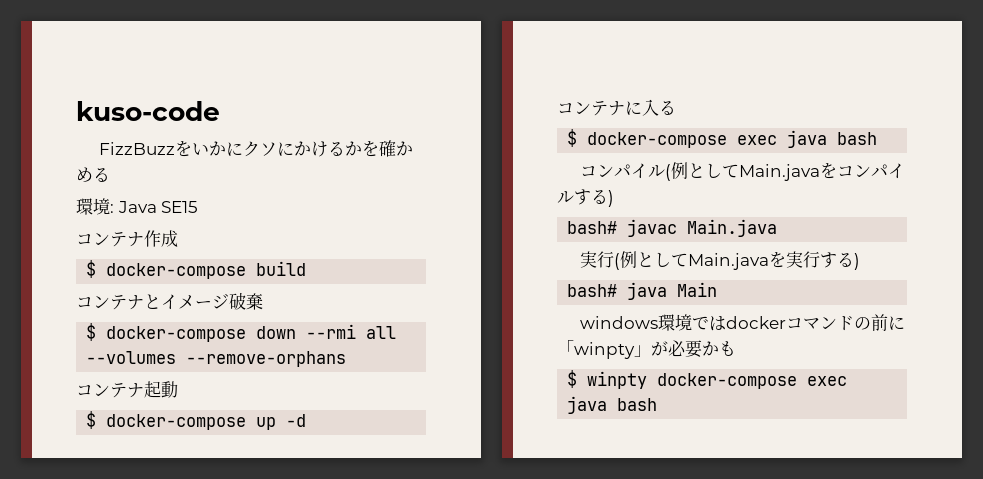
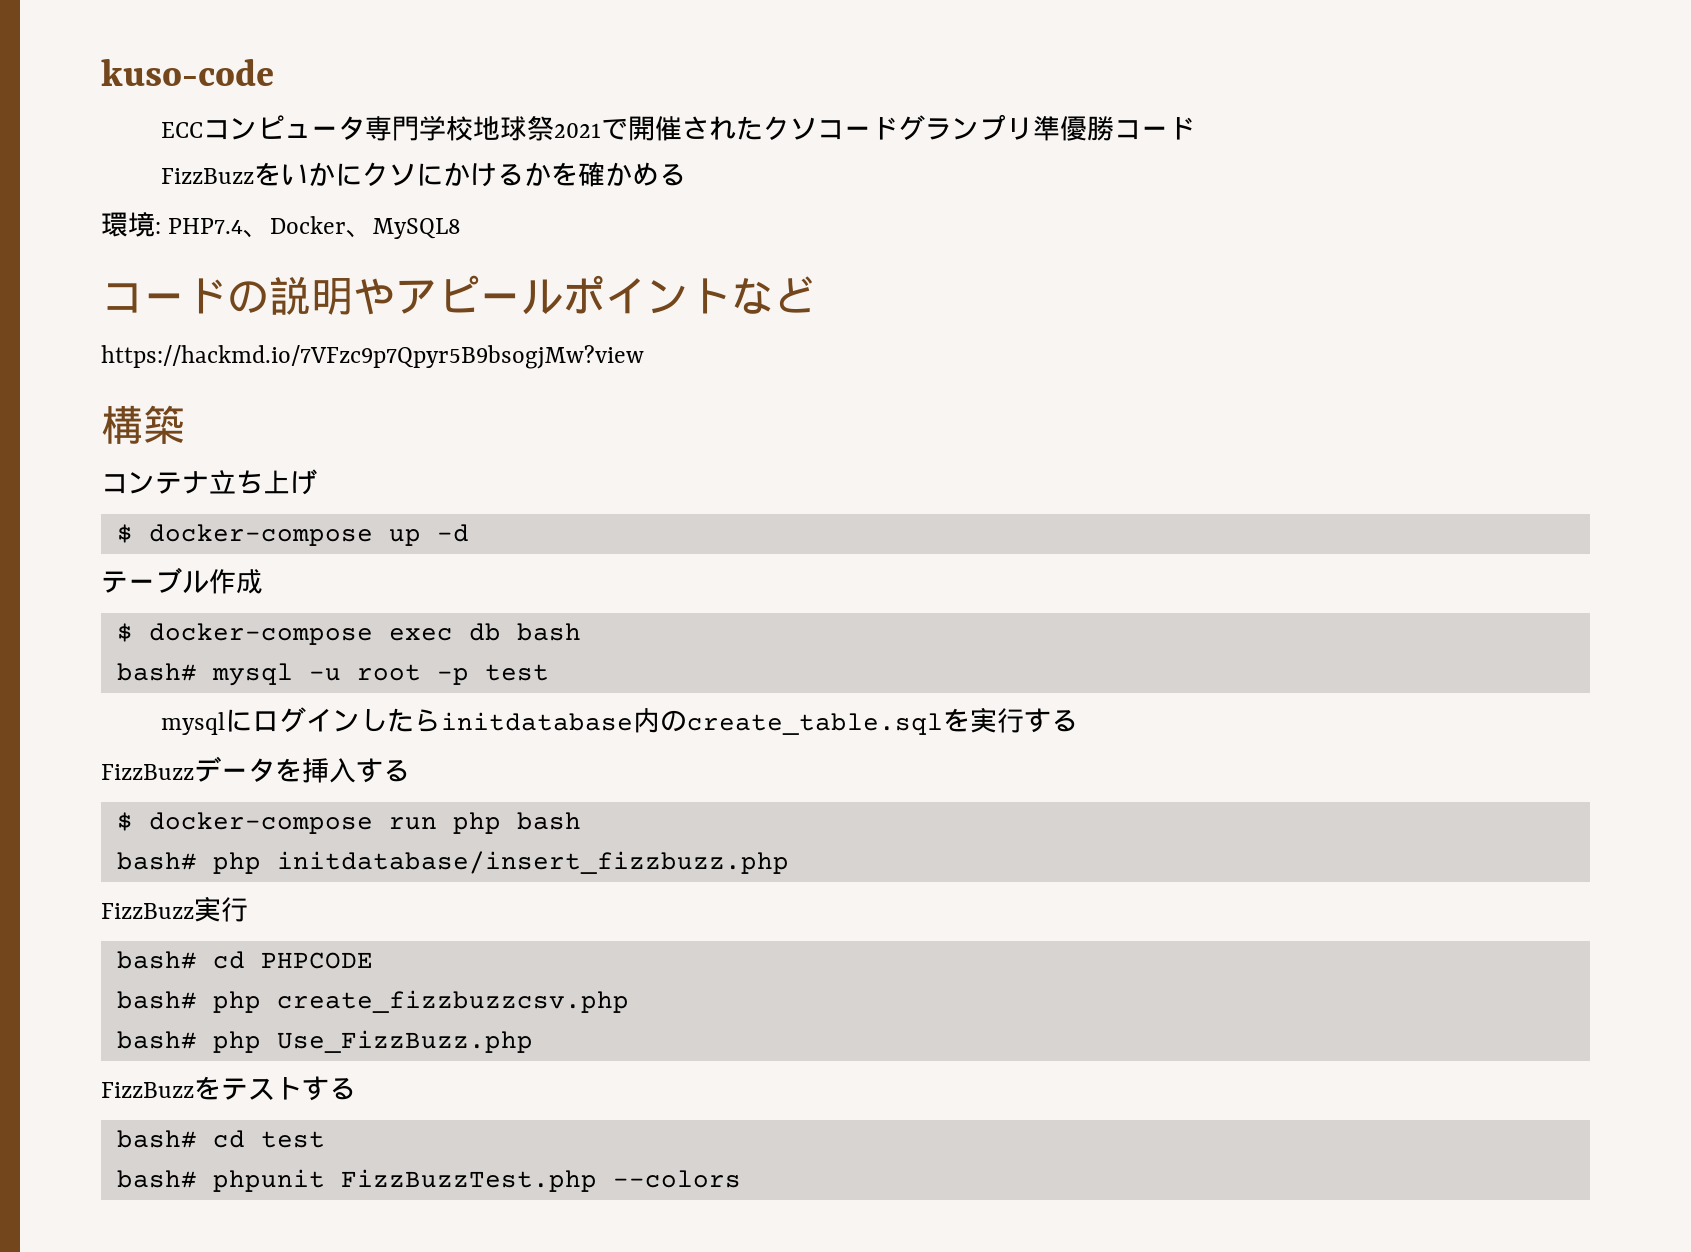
(220, 111) none -> [161,114,1196,141] // ECCコンピュータ専門学校地球祭2021で開催されたクソコードグランプリ準優勝コード
[117,201,199,213] [76,230,178,247] [86,260,307,279] [76,292,263,310] [86,323,397,342] [86,351,347,367] [76,381,178,398] Java SE15 // コンテナ作成 // $ docker-compose build // コンテナとイメージ破棄 // $ docker-compose down --rmi all --volumes --remove-orphans // コンテナ起動 -> [168,216,462,239] [101,275,815,315] [101,345,644,369] [101,405,185,444] [101,469,317,495] PHP7.4、Docker、MySQL8 // コードの説明やアピールポイントなど // https://hackmd.io/7VFzc9p7Qpyr5B9bsogjMw?view // 構築 // コンテナ立ち上げ
[557,99,676,116] コンテナに入る -> [101,567,263,594] テーブル作成
[787,130,878,148] [579,162,905,181] [557,189,614,207] [567,219,778,237] [579,251,860,270] [567,282,718,300] [579,314,905,331] [557,340,736,359] [567,370,848,389] [567,396,658,414] java bash // コンパイル(例としてMain.javaをコンパイルする) // bash# javac Main.java // 実行(例としてMain.javaを実行する) // bash# java Main // windows環境ではdockerコマンドの前に「winpty」が必要かも // $ winpty docker-compose exec java bash -> [468,623,581,641] [116,663,549,686] [161,707,1079,735] [101,756,410,783] [116,812,581,834] [116,851,789,874] [101,896,248,922] [116,951,373,969] [116,990,629,1013] [116,1030,533,1053] [101,1076,356,1101] [116,1130,325,1148] [116,1169,741,1192] db bash // bash# mysql -u root -p test // mysqlにログインしたらinitdatabase内のcreate_table.sqlを実行する // FizzBuzzデータを挿入する // $ docker-compose run php bash // bash# php initdatabase/insert_fizzbuzz.php // FizzBuzz実行 // bash# cd PHPCODE // bash# php create_fizzbuzzcsv.php // bash# php Use_FizzBuzz.php // FizzBuzzをテストする // bash# cd test // bash# phpunit FizzBuzzTest.php --colors

